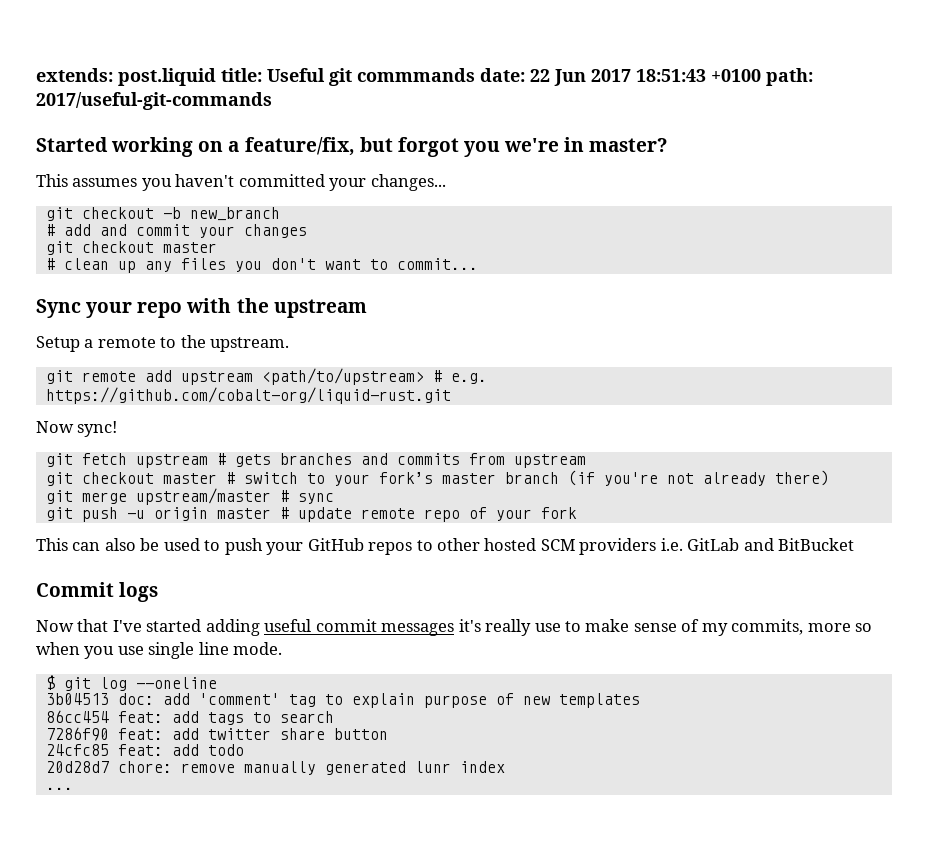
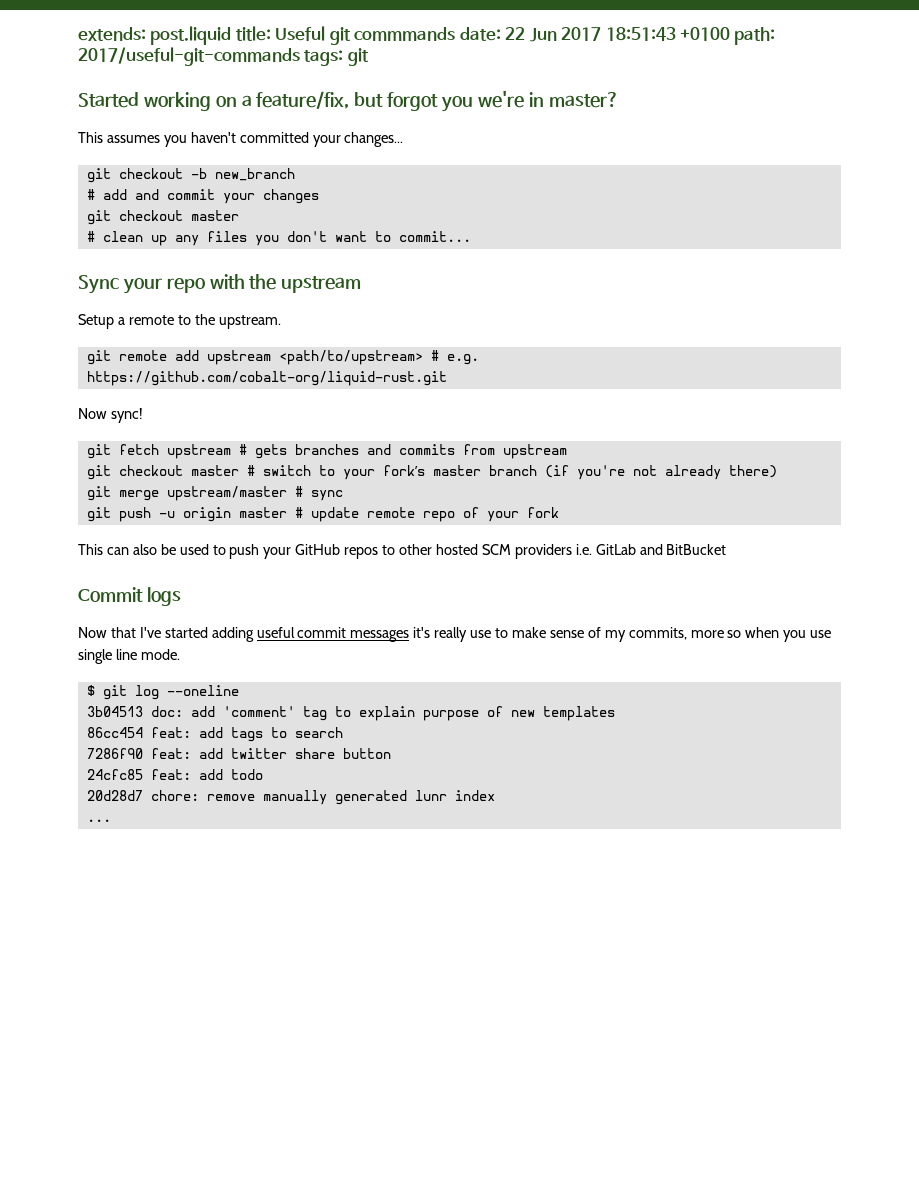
(272, 101) none -> [304,48,369,66] tags: git

